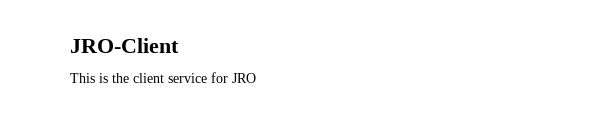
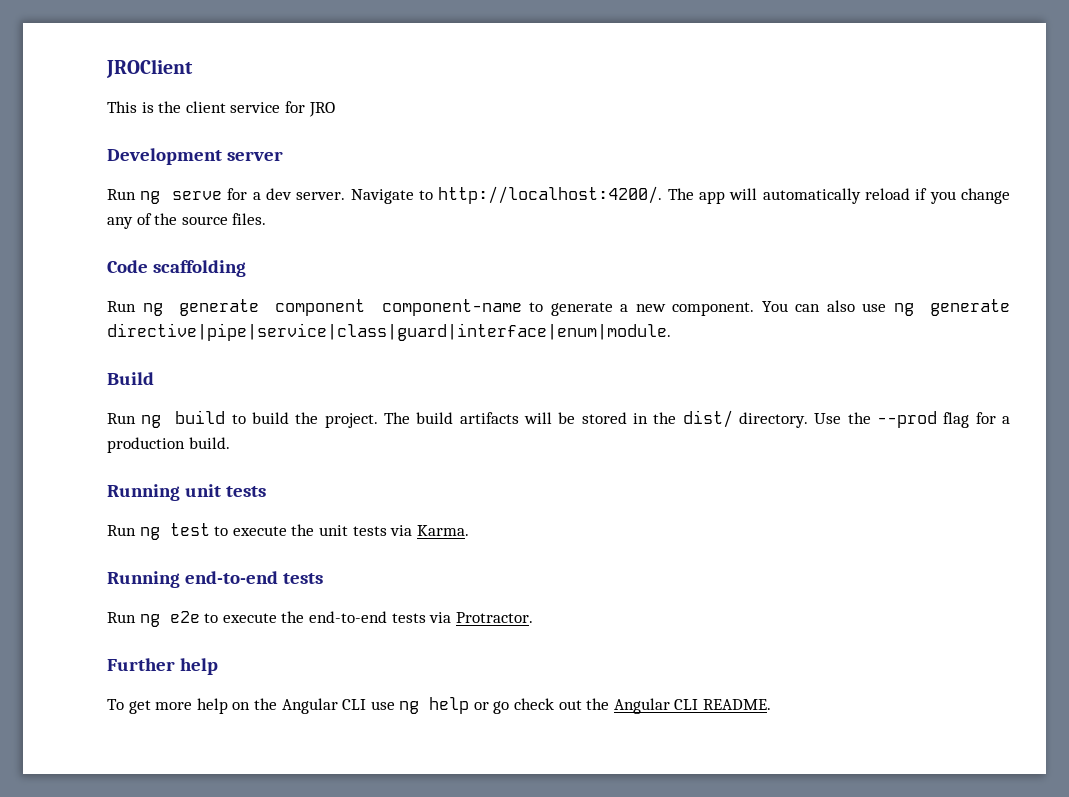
[70,38,179,53] JRO-Client -> [106,59,193,78] JROClient
(256, 78) none -> [107,148,283,165] [107,186,1010,204] [107,213,267,229] [107,260,246,277] [107,299,1010,316] [107,323,671,341] [107,372,154,385] [107,410,1011,428] [107,437,230,453] [107,484,266,501] [107,523,469,540] [107,571,323,588] [107,611,533,627] [107,658,218,675] [107,697,772,714] // Development server // Run ng serve for a dev server. Navigate to http://localhost:4200/. The app will automatically reload if you change any of the source files. // Code scaffolding // Run ng generate component component-name to generate a new component. You can also use ng generate directive|pipe|service|class|guard|interface|enum|module. // Build // Run ng build to build the project. The build artifacts will be stored in the dist/ directory. Use the --prod flag for a production build. // Running unit tests // Run ng test to execute the unit tests via Karma. // Running end-to-end tests // Run ng e2e to execute the end-to-end tests via Protractor. // Further help // To get more help on the Angular CLI use ng help or go check out the Angular CLI README.

